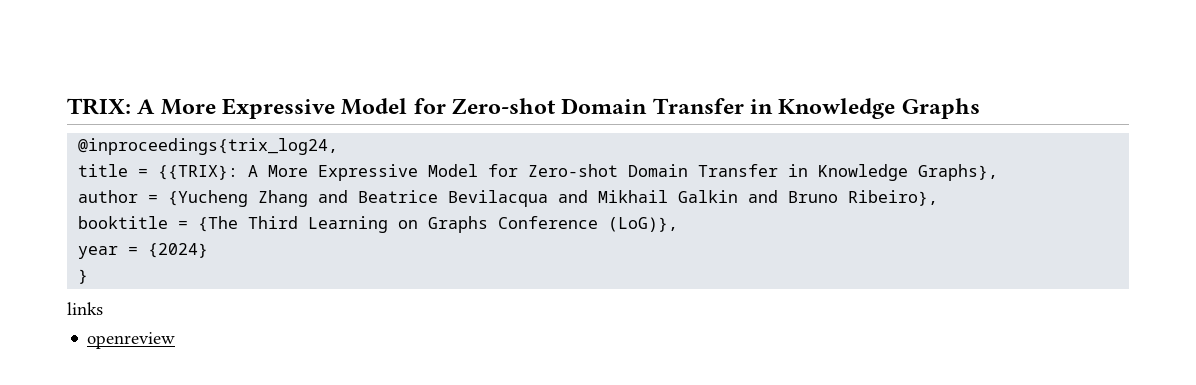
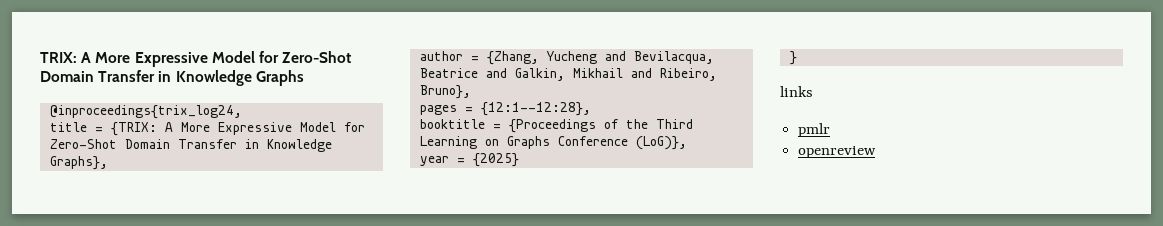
[452,98,557,114] Zero-shot -> [282,51,352,63] Zero-Shot
[158,164,619,181] {{TRIX}: A More Expressive Model for Zero-shot -> [110,122,365,136] [49,139,117,149] {TRIX: A More Expressive Model for Zero-Shot
[168,190,939,207] {Yucheng Zhang and Beatrice Bevilacqua and Mikhail Galkin and Bruno Ribeiro}, -> [486,51,714,65] [419,68,717,81] [419,85,471,99] [419,102,591,116] {Zhang, Yucheng and Bevilacqua, Beatrice and Galkin, Mikhail and Ribeiro, Bruno}, // pages = {12:1--12:28},
[198,216,239,232] {The -> [508,119,648,133] {Proceedings of the
[148,243,209,258] {2024} -> [472,153,519,167] {2025}
(103, 308) none -> [798,123,831,137] // pmlr

